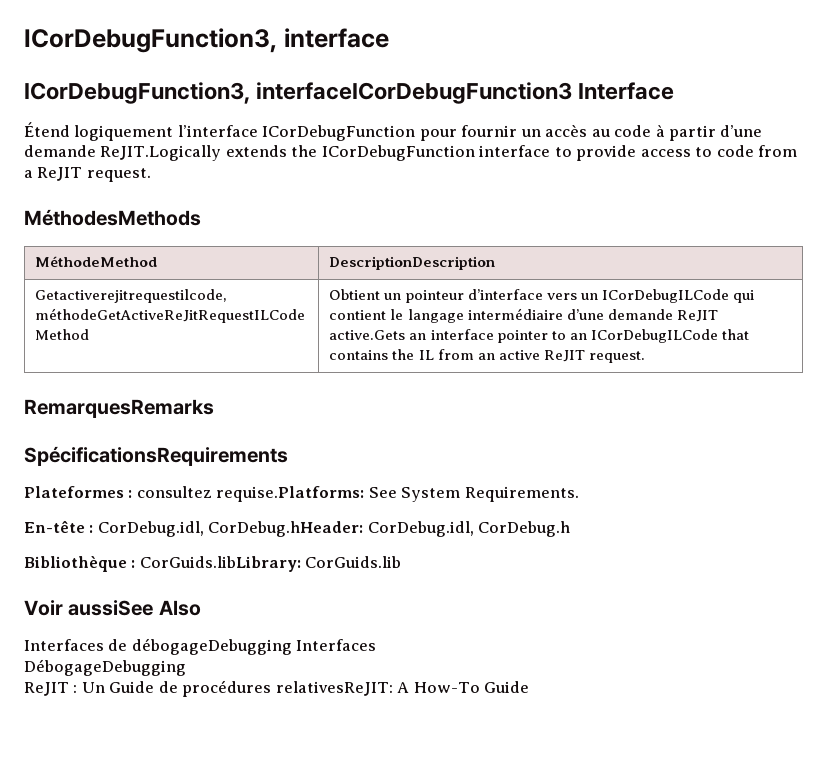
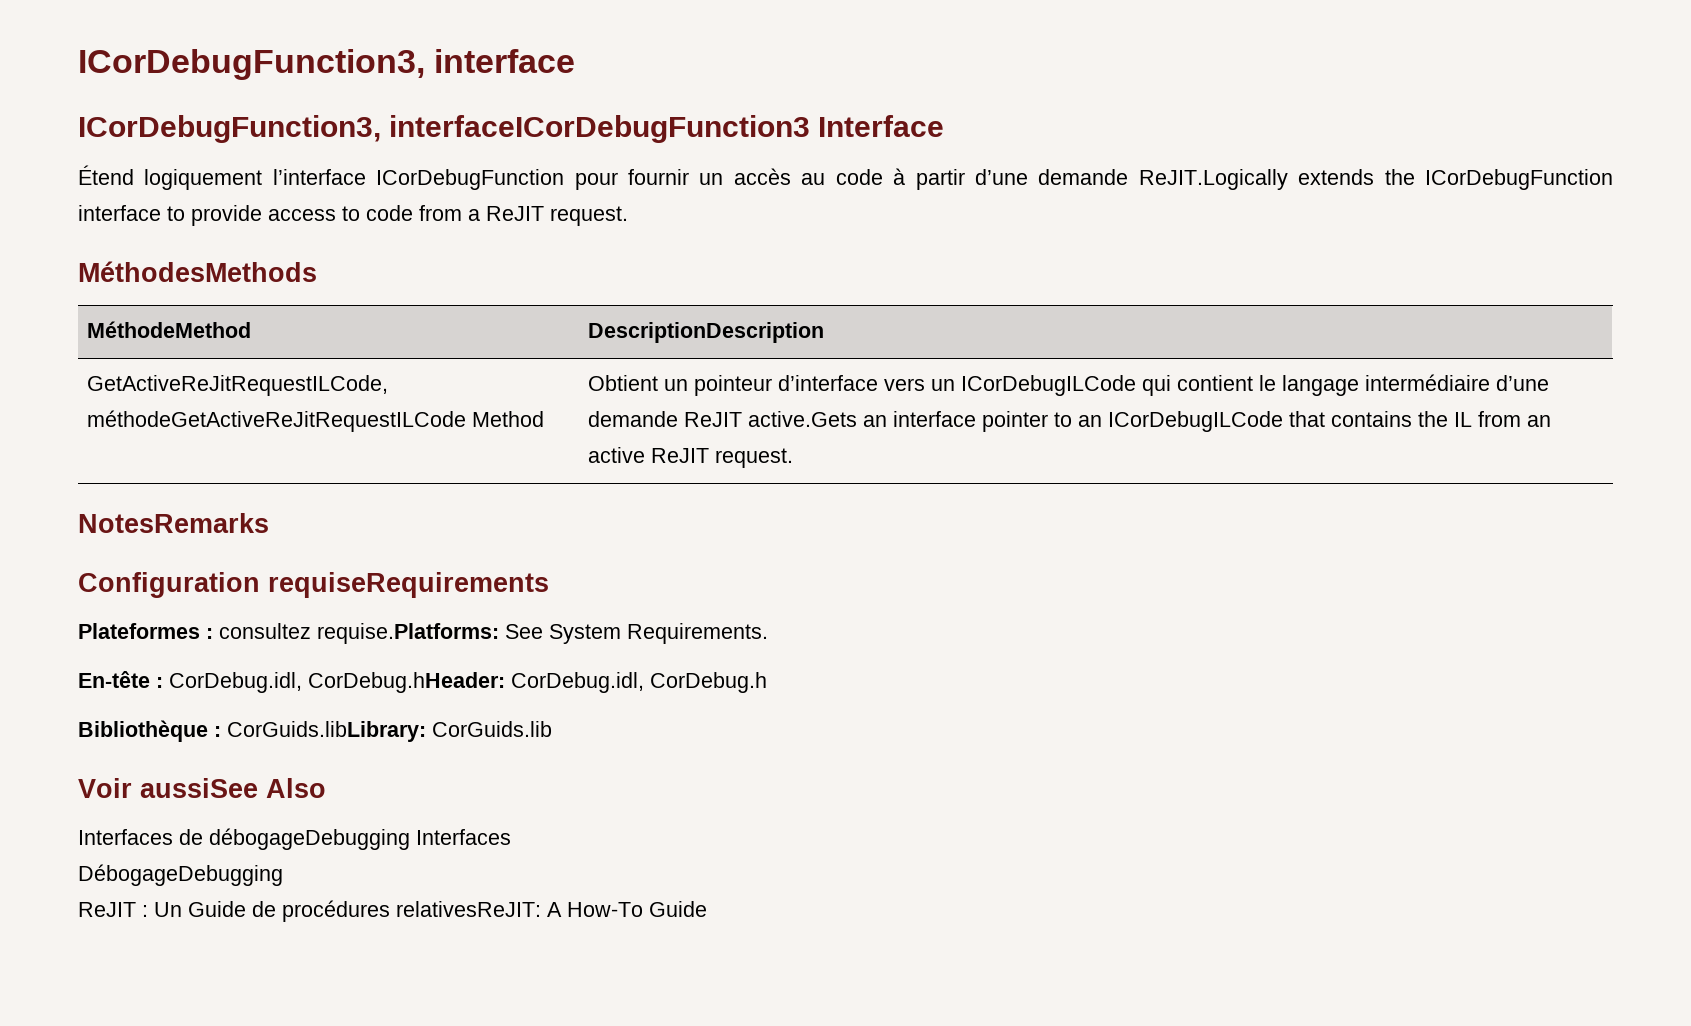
[35,289,228,303] Getactiverejitrequestilcode, -> [87,375,389,396] GetActiveReJitRequestILCode,
[24,399,214,418] [24,446,288,466] RemarquesRemarks // SpécificationsRequirements -> [78,513,269,533] [78,572,549,598] NotesRemarks // Configuration requiseRequirements

